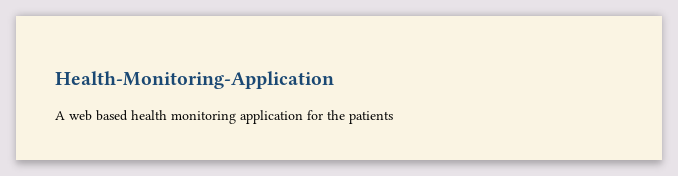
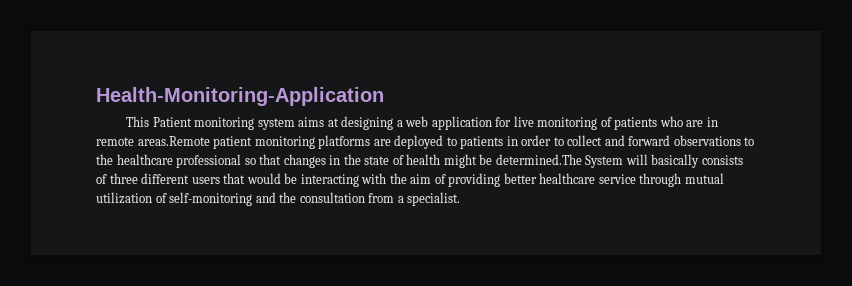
[55,110,393,124] A web based health monitoring application for the patients -> [126,116,718,130] [96,135,755,149] [96,154,743,168] [96,173,724,187] [96,192,461,206] This Patient monitoring system aims at designing a web application for live monitoring of patients who are in remote areas.Remote patient monitoring platforms are deployed to patients in order to collect and forward observations to the healthcare professional so that changes in the state of health might be determined.The System will basically consists of three different users that would be interacting with the aim of providing better healthcare service through mutual utilization of self-monitoring and the consultation from a specialist.

